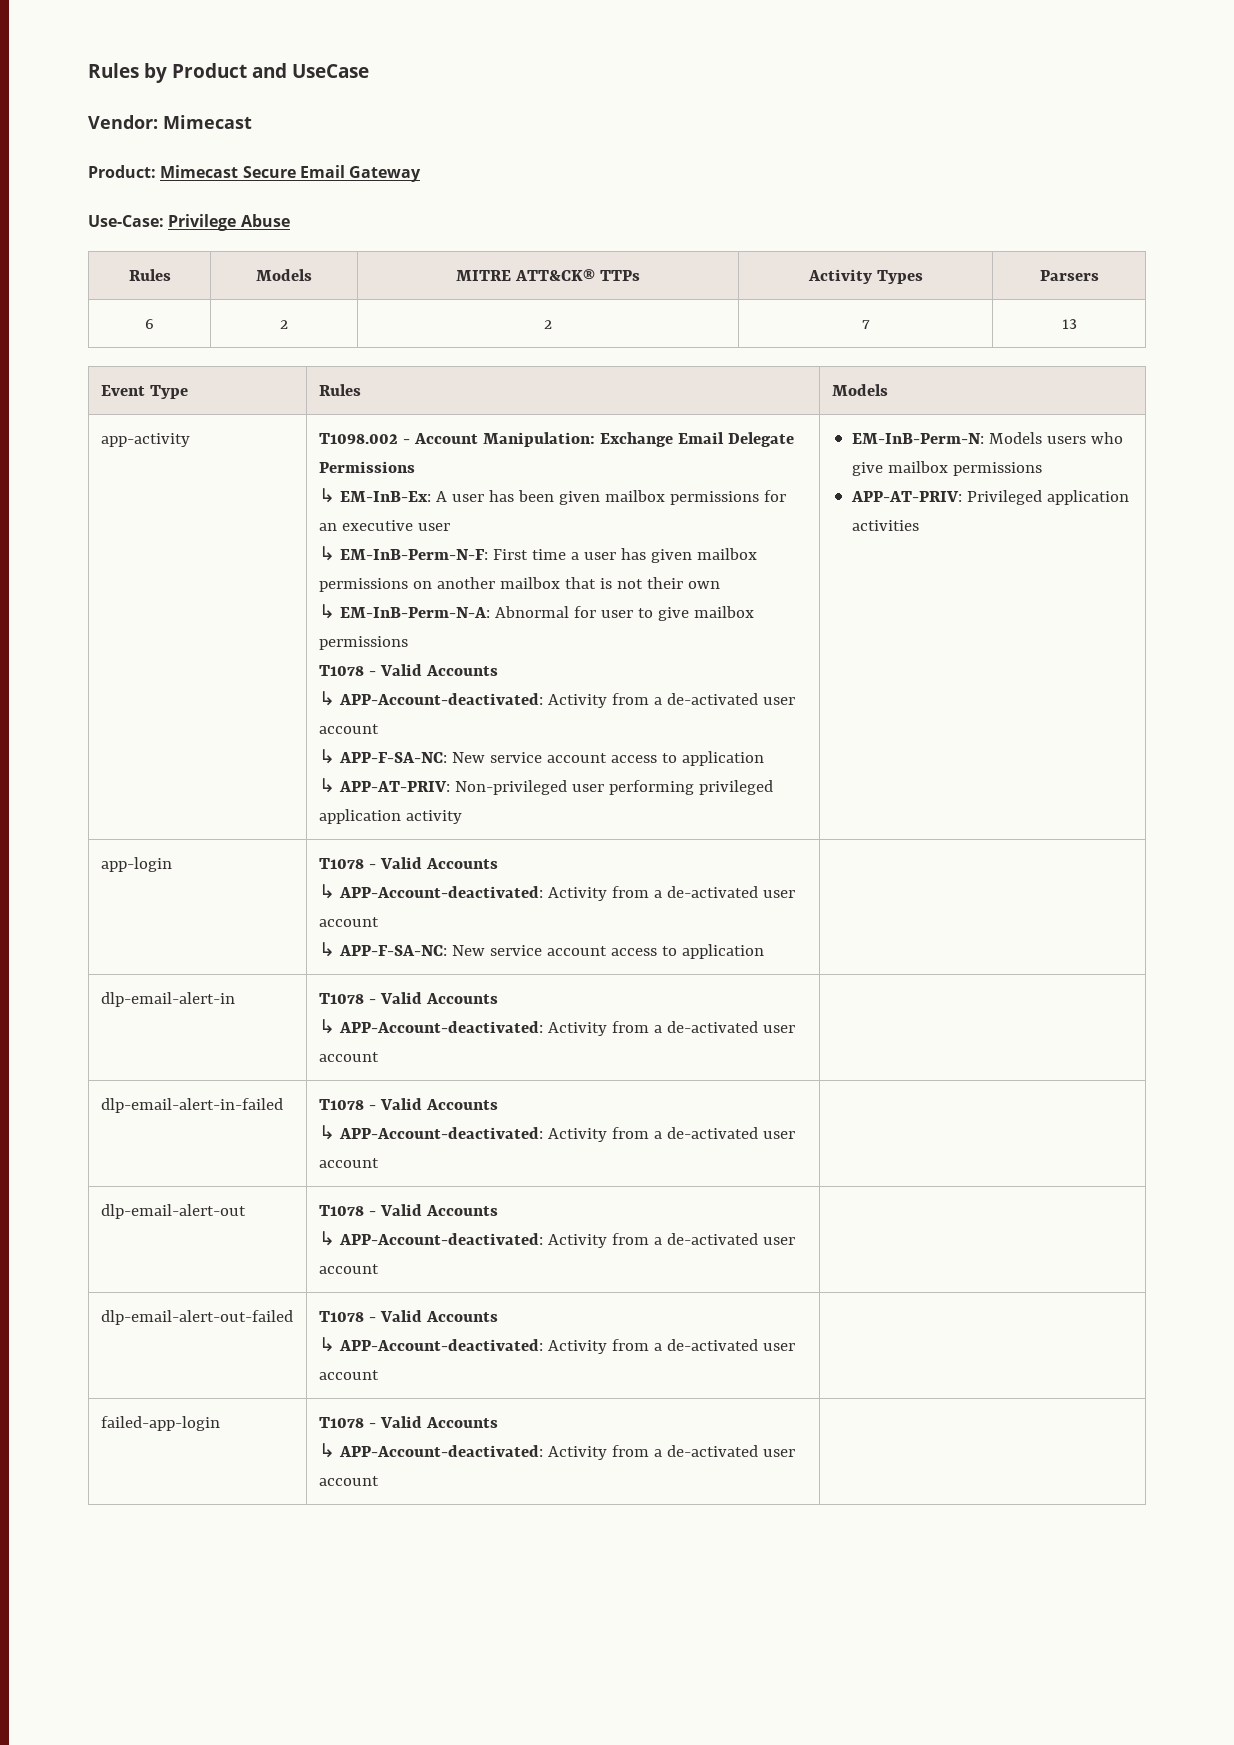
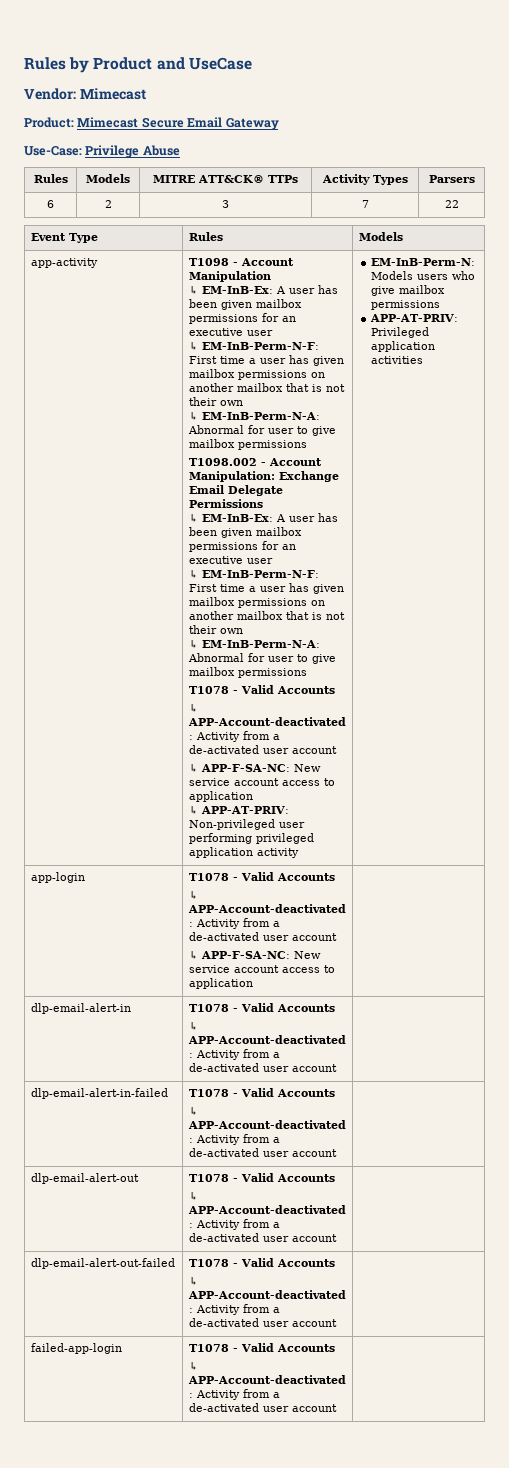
[544,320,552,329] 2 -> [222,200,229,208] 3
[1061,319,1077,329] 13 -> [444,200,459,208] 22
(190, 440) none -> [188,258,294,266] [188,271,271,282] [188,285,338,295] [188,299,302,310] [188,313,296,324] [188,328,273,336] [188,342,319,351] [188,355,344,366] [188,369,325,380] [188,383,345,392] [188,397,243,406] [188,412,320,421] [187,425,336,436] [188,439,307,450] T1098 - Account Manipulation // ↳ EM-InB-Ex: A user has been given mailbox permissions for an executive user // ↳ EM-InB-Perm-N-F: First time a user has given mailbox permissions on another mailbox that is not their own // ↳ EM-InB-Perm-N-A: Abnormal for user to give mailbox permissions //

